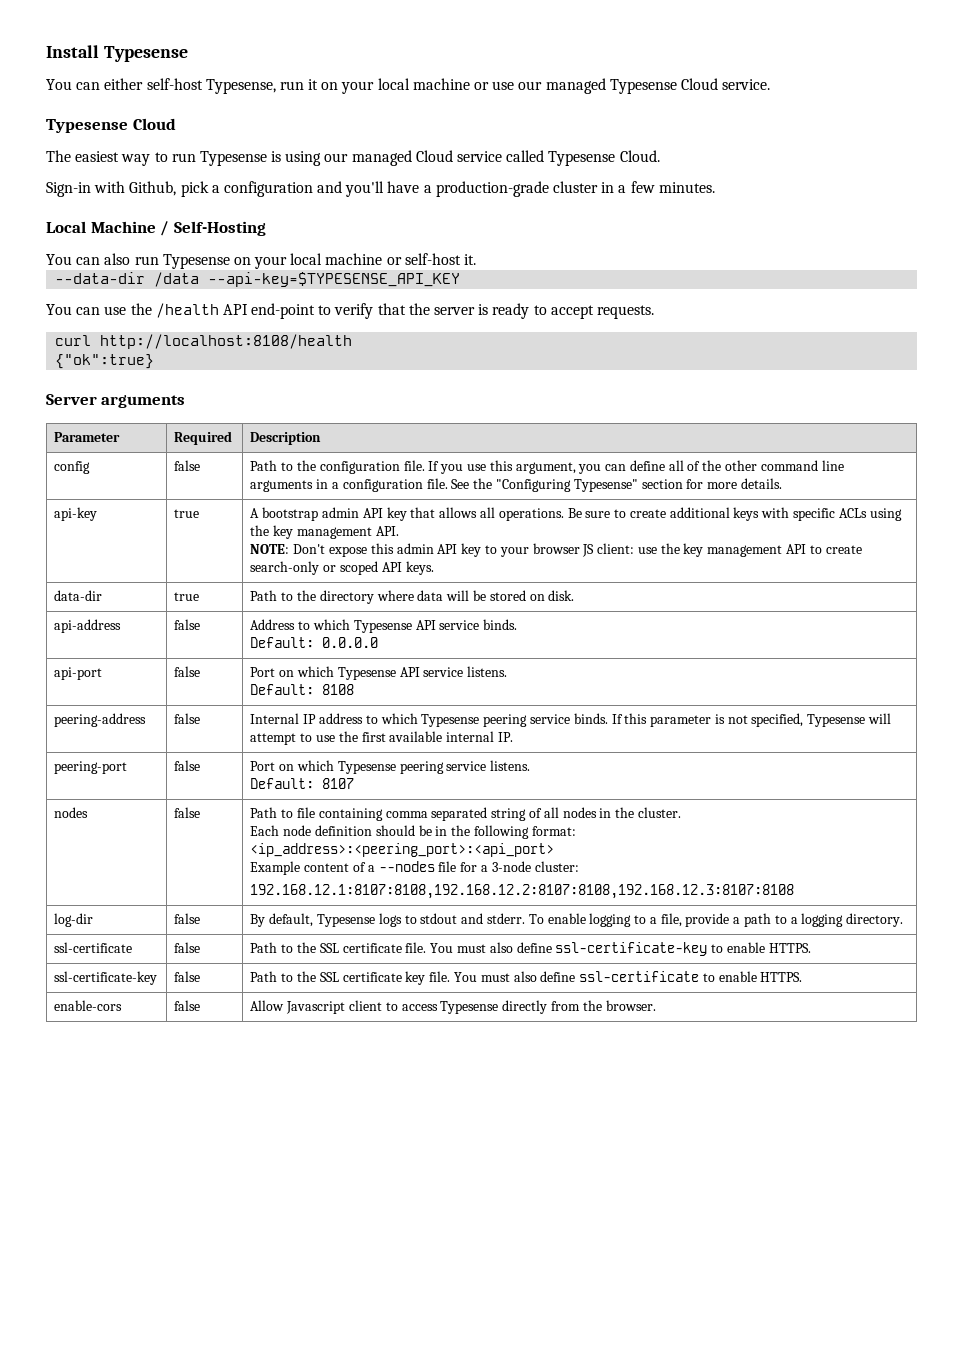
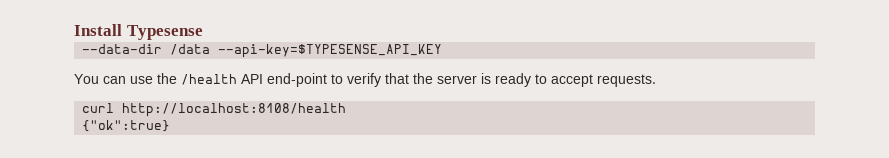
[46,78,771,94] [46,118,176,133] [46,150,660,166] [46,181,715,197] [46,221,266,236] [46,253,477,269] // You can either self-host Typesense, run it on your local machine or use our managed Typesense Cloud service. // Typesense Cloud // The easiest way to run Typesense is using our managed Cloud service called Typesense Cloud. // Sign-in with Github, pick a configuration and you'll have a production-grade cluster in a few minutes. // Local Machine / Self-Hosting // You can also run Typesense on your local machine or self-host it. -> (203, 32) none
[46,394,186,408] [54,432,121,442] [174,431,233,445] [250,432,322,445] [54,461,91,474] [174,460,201,471] [250,460,844,474] [250,478,782,492] [54,507,98,521] [174,509,200,518] [250,507,902,521] [250,525,399,539] [250,543,862,557] [250,561,434,575] [54,590,103,601] [174,592,200,601] [250,590,575,604] [54,619,122,633] [174,619,201,630] [250,619,518,633] [250,637,379,648] [54,667,103,680] [174,666,201,677] [250,666,508,680] [250,684,355,695] [54,713,147,727] [174,713,201,724] [250,713,891,727] [250,731,513,745] [54,761,128,774] [174,760,201,771] [250,760,531,774] [250,778,355,789] [54,807,89,818] [174,807,201,818] [250,807,681,821] [250,825,576,839] [250,843,555,857] [250,861,579,875] [250,884,795,899] [54,913,94,927] [174,913,201,924] [250,913,904,927] [54,942,133,953] [174,942,201,953] [250,942,811,956] [54,971,158,985] [174,971,201,982] [250,971,803,985] [54,1000,123,1011] [174,1000,201,1011] [250,1000,656,1014] // Server arguments // Parameter | Required | Description // config | false | Path to the configuration file. If you use this argument, you can define all of the other command line arguments in a configuration file. See the "Configuring Typesense" section for more details. // api-key | true | A bootstrap admin API key that allows all operations. Be sure to create additional keys with specific ACLs using the key management API. // NOTE: Don't expose this admin API key to your browser JS client: use the key management API to create search-only or scoped API keys. // data-dir | true | Path to the directory where data will be stored on disk. // api-address | false | Address to which Typesense API service binds. // Default: 0.0.0.0 // api-port | false | Port on which Typesense API service listens. // Default: 8108 // peering-address | false | Internal IP address to which Typesense peering service binds. If this parameter is not specified, Typesense will attempt to use the first available internal IP. // peering-port | false | Port on which Typesense peering service listens. // Default: 8107 // nodes | false | Path to file containing comma separated string of all nodes in the cluster. // Each node definition should be in the following format: // <ip_address>:<peering_port>:<api_port> // Example content of a --nodes file for a 3-node cluster: // 192.168.12.1:8107:8108,192.168.12.2:8107:8108,192.168.12.3:8107:8108 // log-dir | false | By default, Typesense logs to stdout and stderr. To enable logging to a file, provide a path to a logging directory. // ssl-certificate | false | Path to the SSL certificate file. You must also define ssl-certificate-key to enable HTTPS. // ssl-certificate-key | false | Path to the SSL certificate key file. You must also define ssl-certificate to enable HTTPS. // enable-cors | false | Allow Javascript client to access Typesense directly from the browser. -> (171, 126) none

